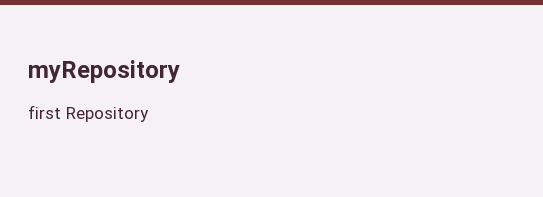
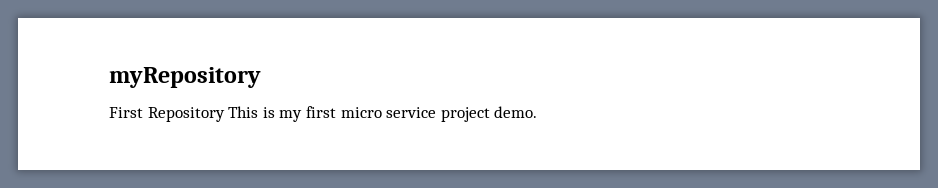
[28,105,149,122] first Repository -> [109,106,538,122] First Repository This is my first micro service project demo.

